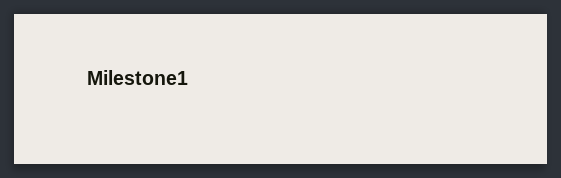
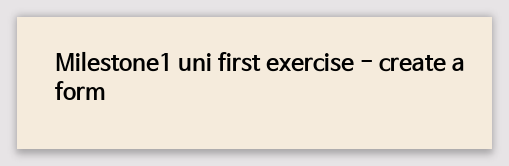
(188, 77) none -> [178,52,466,72] [55,81,106,100] uni first exercise - create a form

